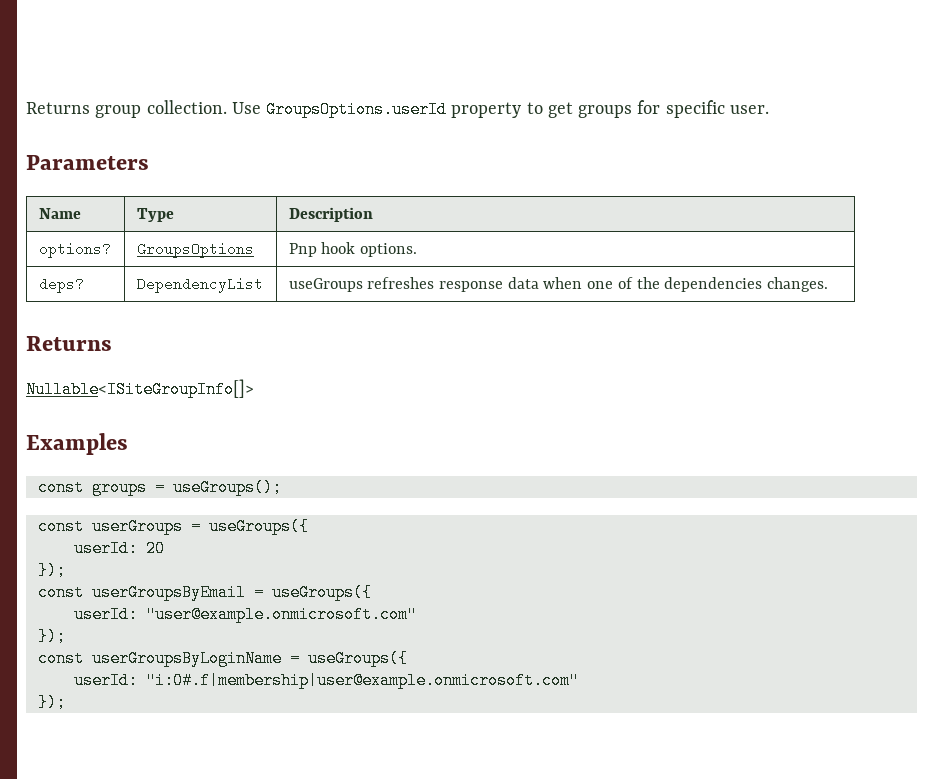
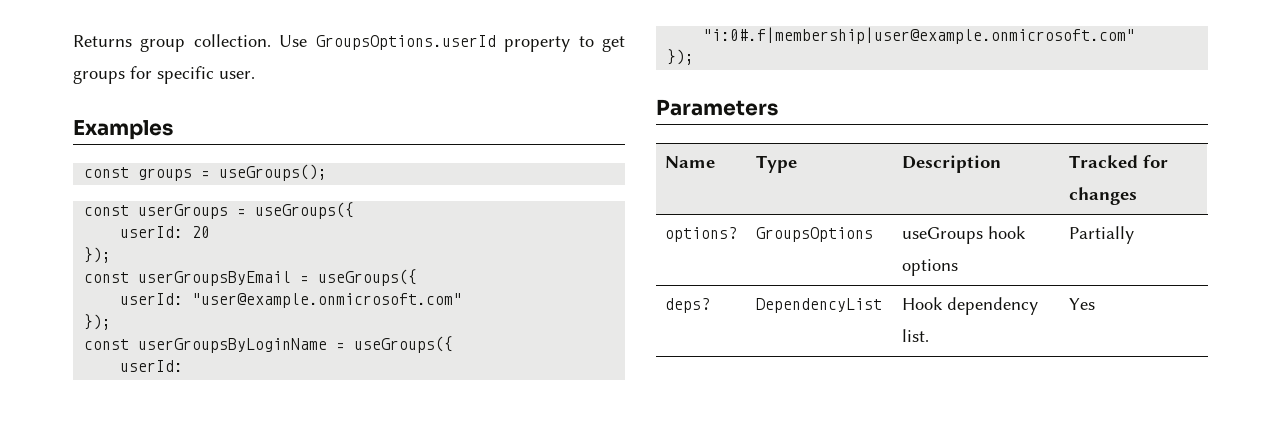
[26,155,149,170] [38,208,81,219] [136,208,174,222] [288,207,373,222] [38,242,111,258] [136,242,254,258] [288,242,417,257] [38,277,84,293] [136,277,263,293] [288,277,829,292] [26,336,112,351] [26,379,254,398] // Parameters // Name | Type | Description // options? | GroupsOptions | Pnp hook options. // deps? | DependencyList | useGroups refreshes response data when one of the dependencies changes. // Returns // Nullable<ISiteGroupInfo[]> -> (255, 75) none
(66, 702) none -> [656,99,778,116] [665,156,716,168] [756,155,798,173] [902,155,1002,173] [1069,155,1169,168] [1069,187,1138,205] [665,227,738,242] [756,227,874,242] [902,226,1027,244] [902,259,959,276] [1069,226,1135,244] [665,298,711,313] [756,298,883,313] [902,297,1039,315] [902,329,930,342] [1069,298,1096,310] // Parameters // Name | Type | Description | Tracked for changes // options? | GroupsOptions | useGroups hook options | Partially // deps? | DependencyList | Hook dependency list. | Yes

